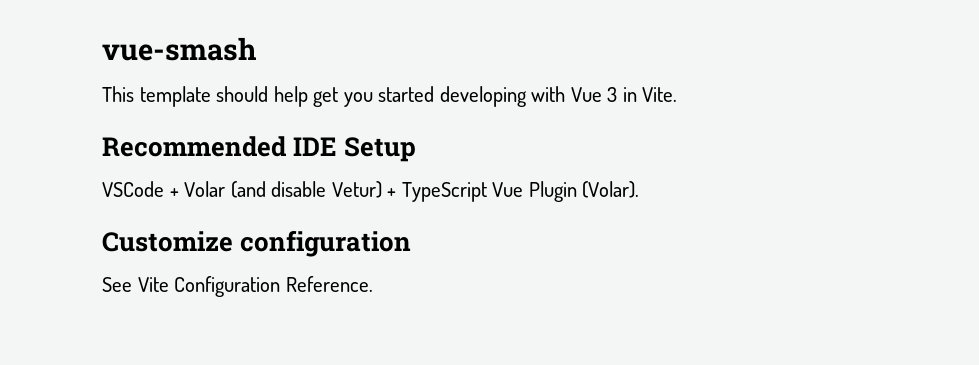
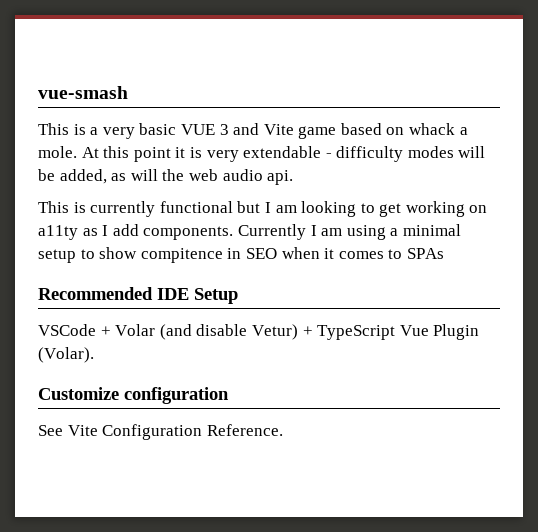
[139,86,678,107] template should help get you started developing with Vue 3 in Vite. -> [73,123,468,139] [38,146,486,162] [38,169,294,185] [38,201,488,217] [38,224,461,240] [38,247,444,263] is a very basic VUE 3 and Vite game based on whack a mole. At this point it is very extendable - difficulty modes will be added, as will the web audio api. // This is currently functional but I am looking to get working on a11ty as I add components. Currently I am using a minimal setup to show compitence in SEO when it comes to SPAs

